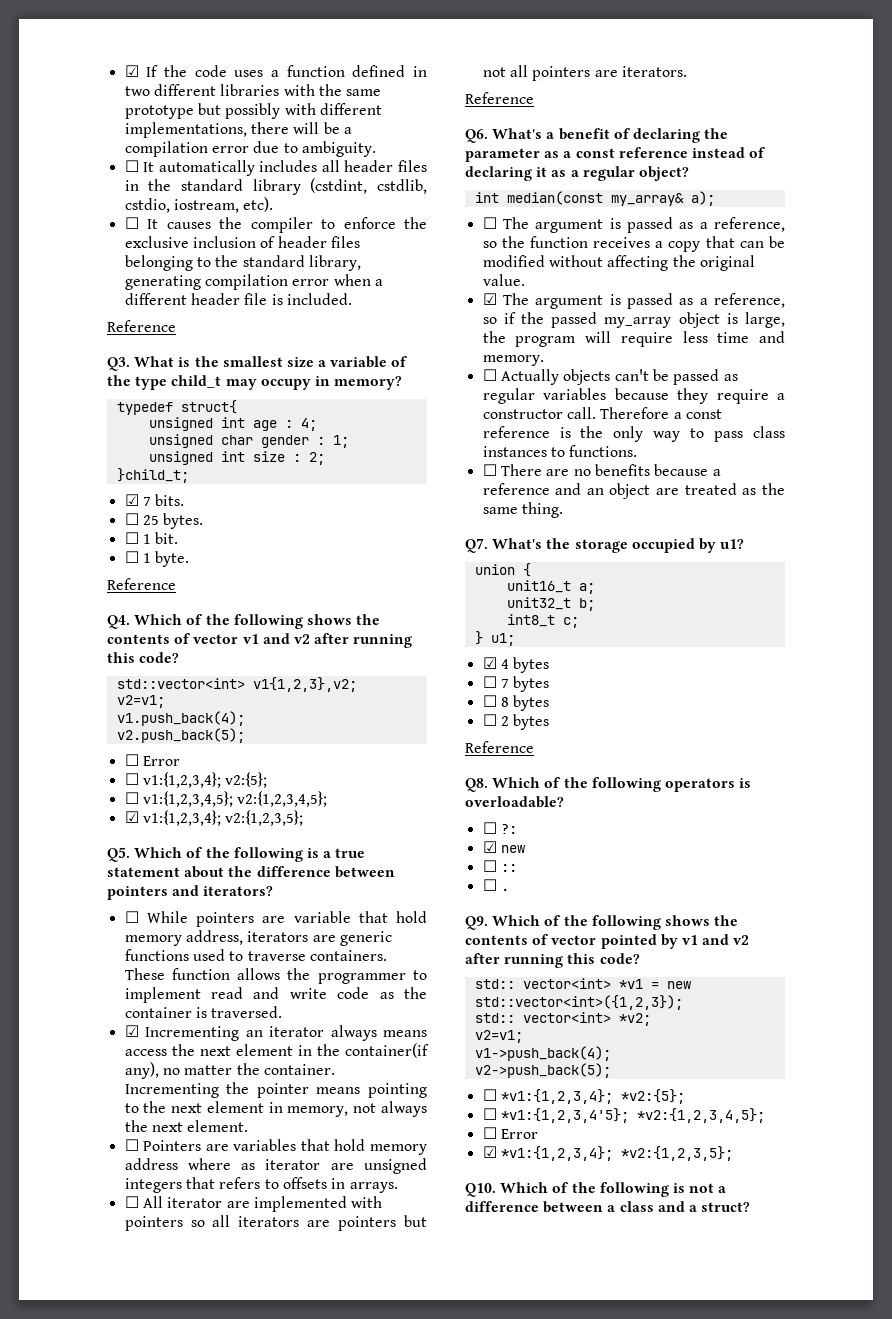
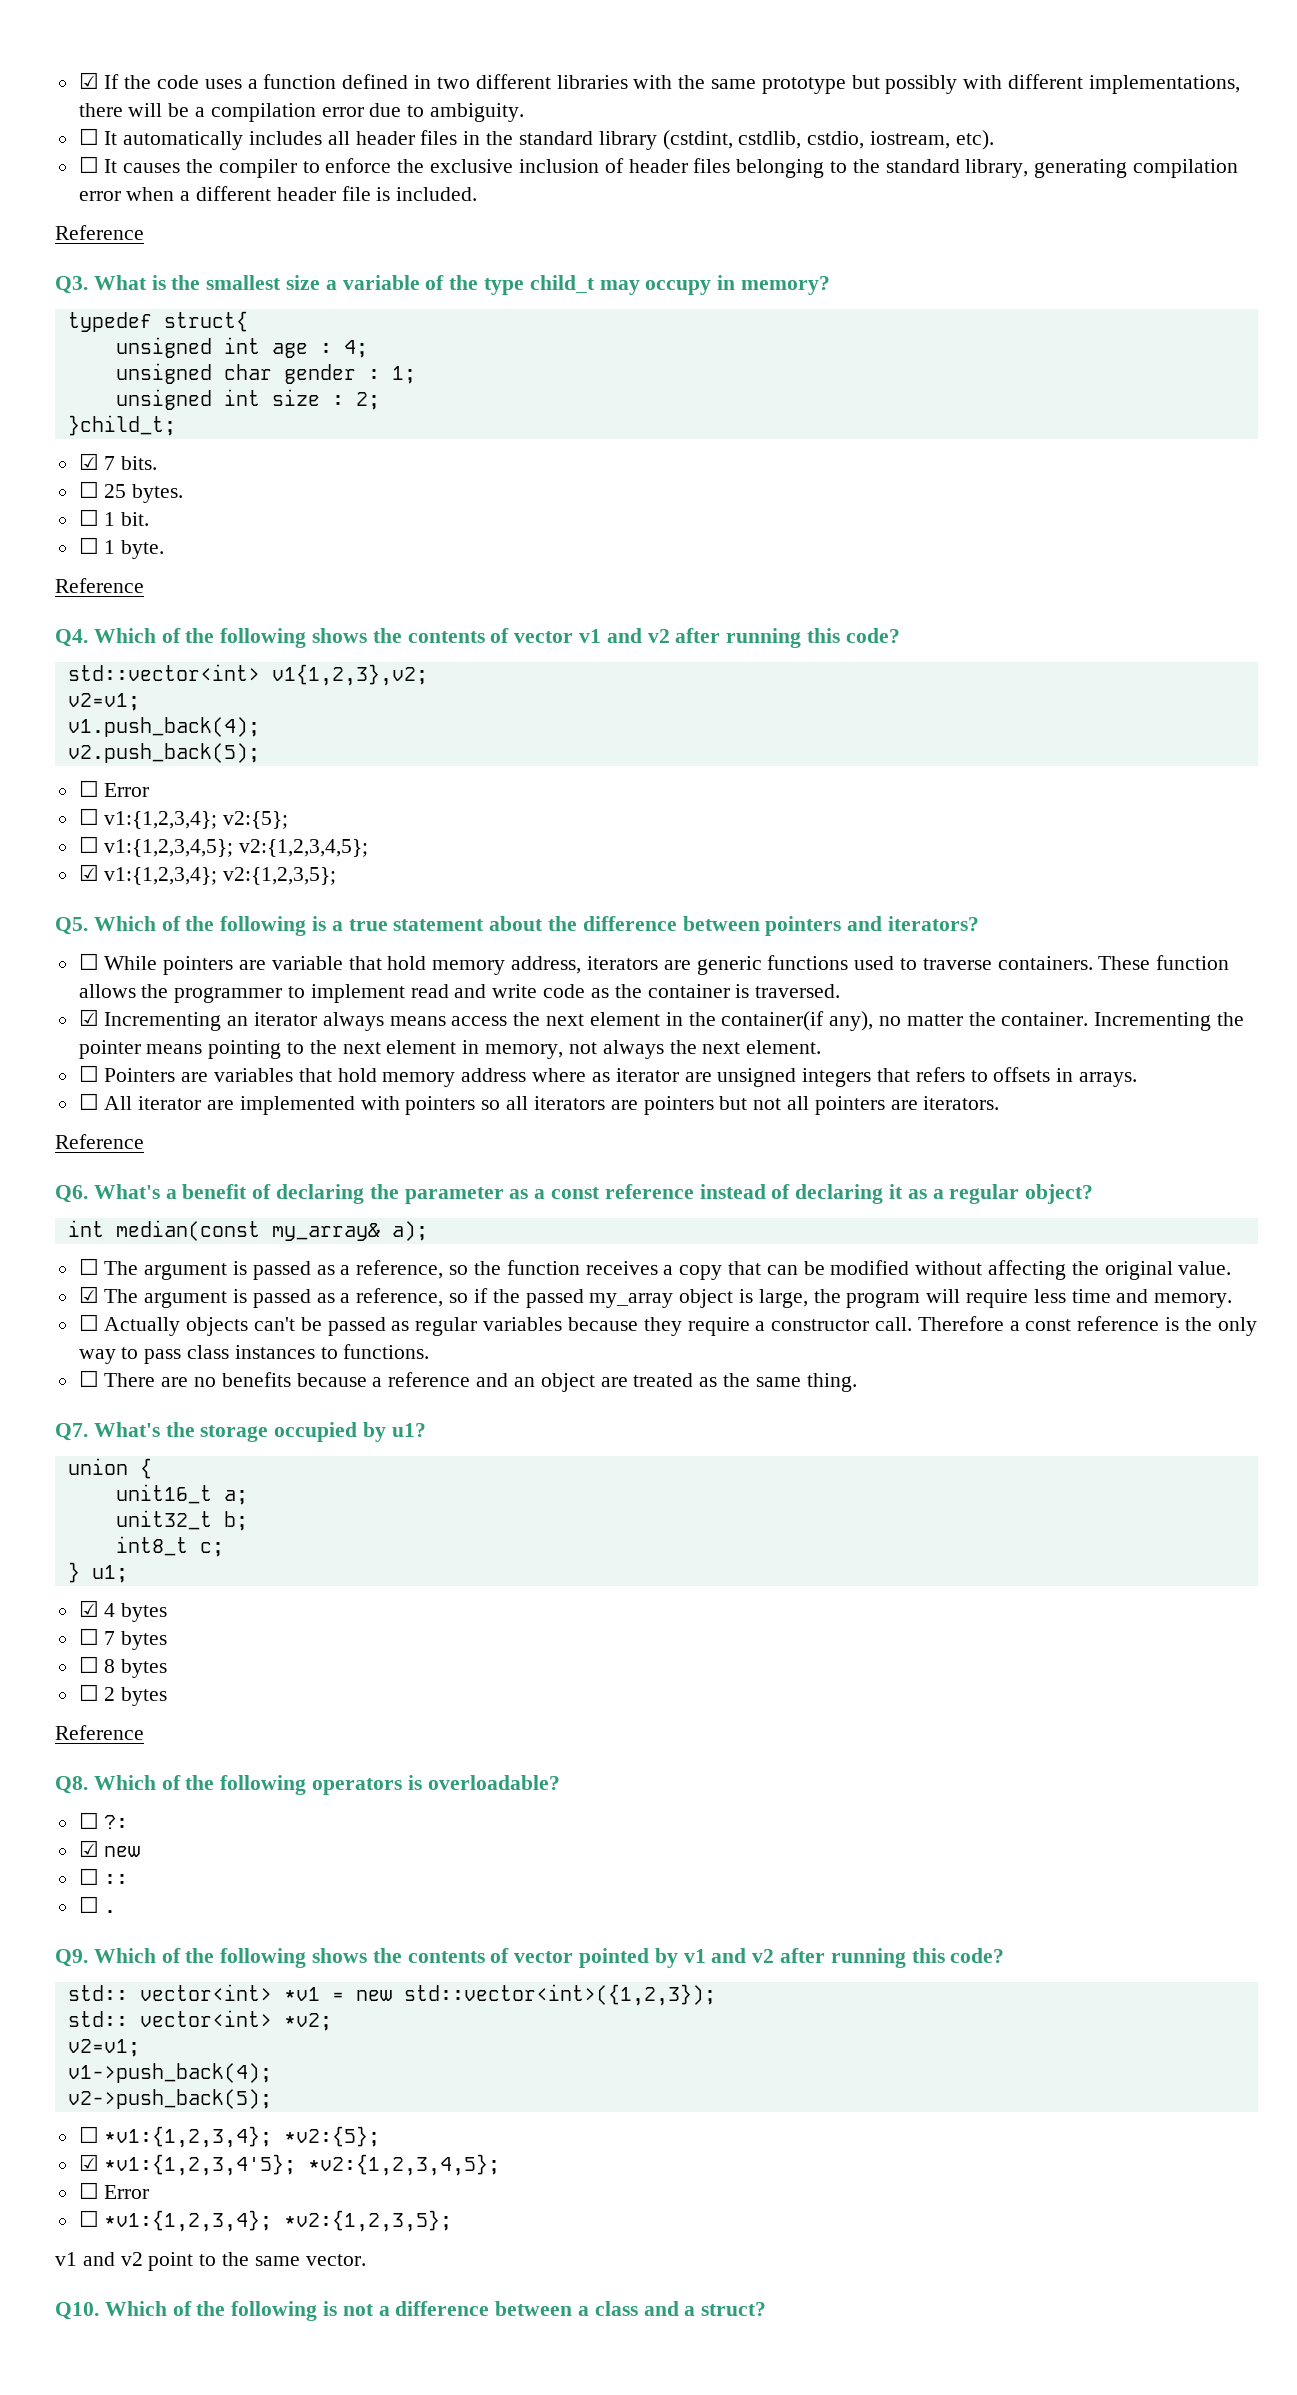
[482,1108,497,1120] ☐ -> [78,2154,99,2171] ☑
[482,1146,497,1158] ☑ -> [78,2210,99,2227] ☐
(733, 1153) none -> [55,2252,366,2271] // v1 and v2 point to the same vector.

